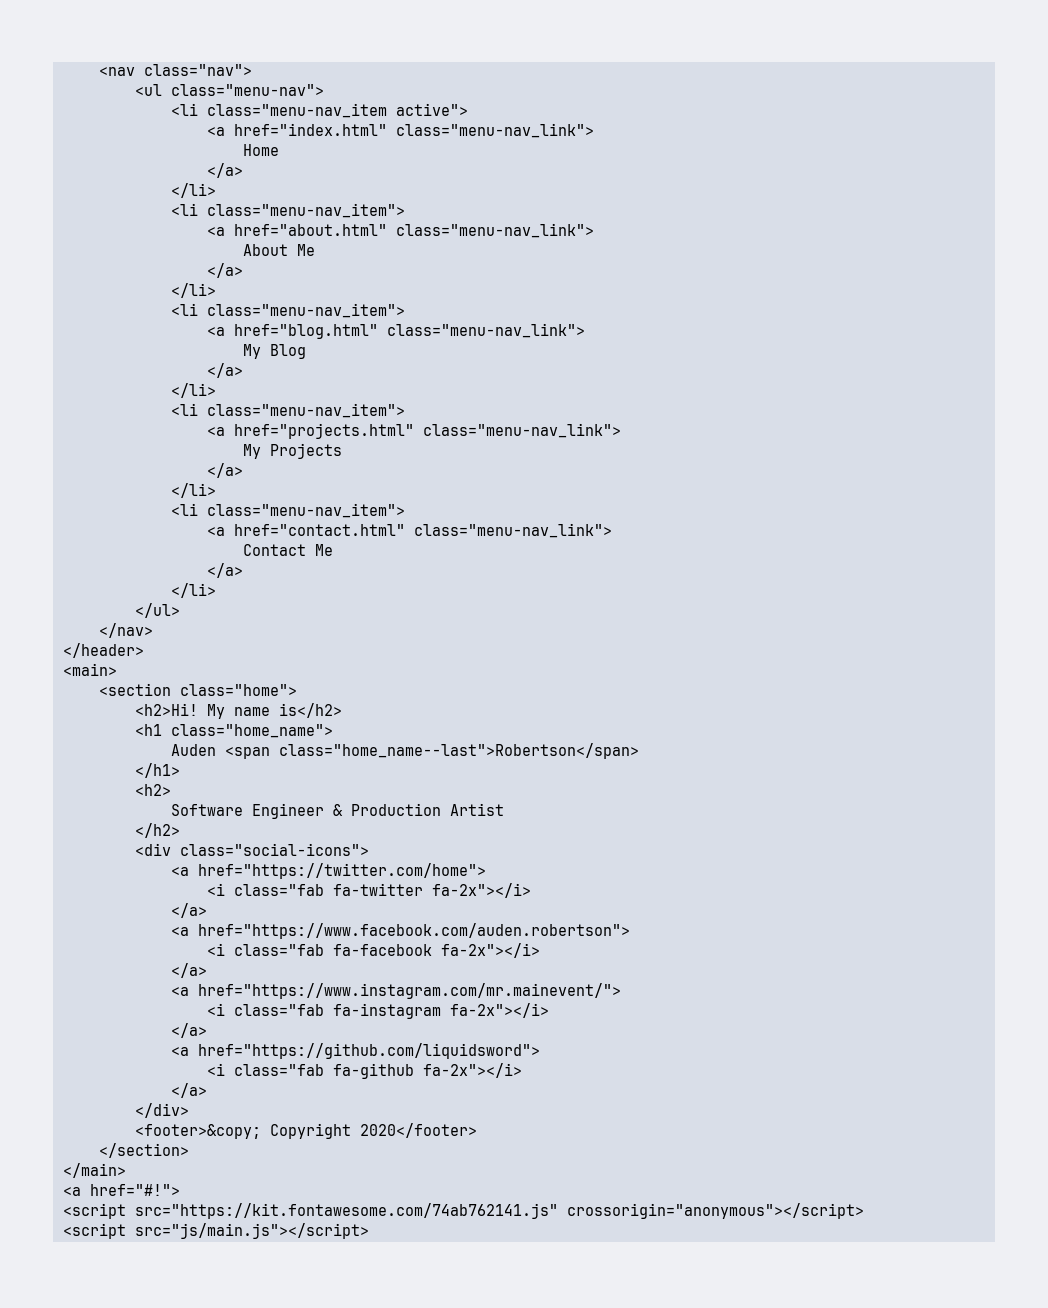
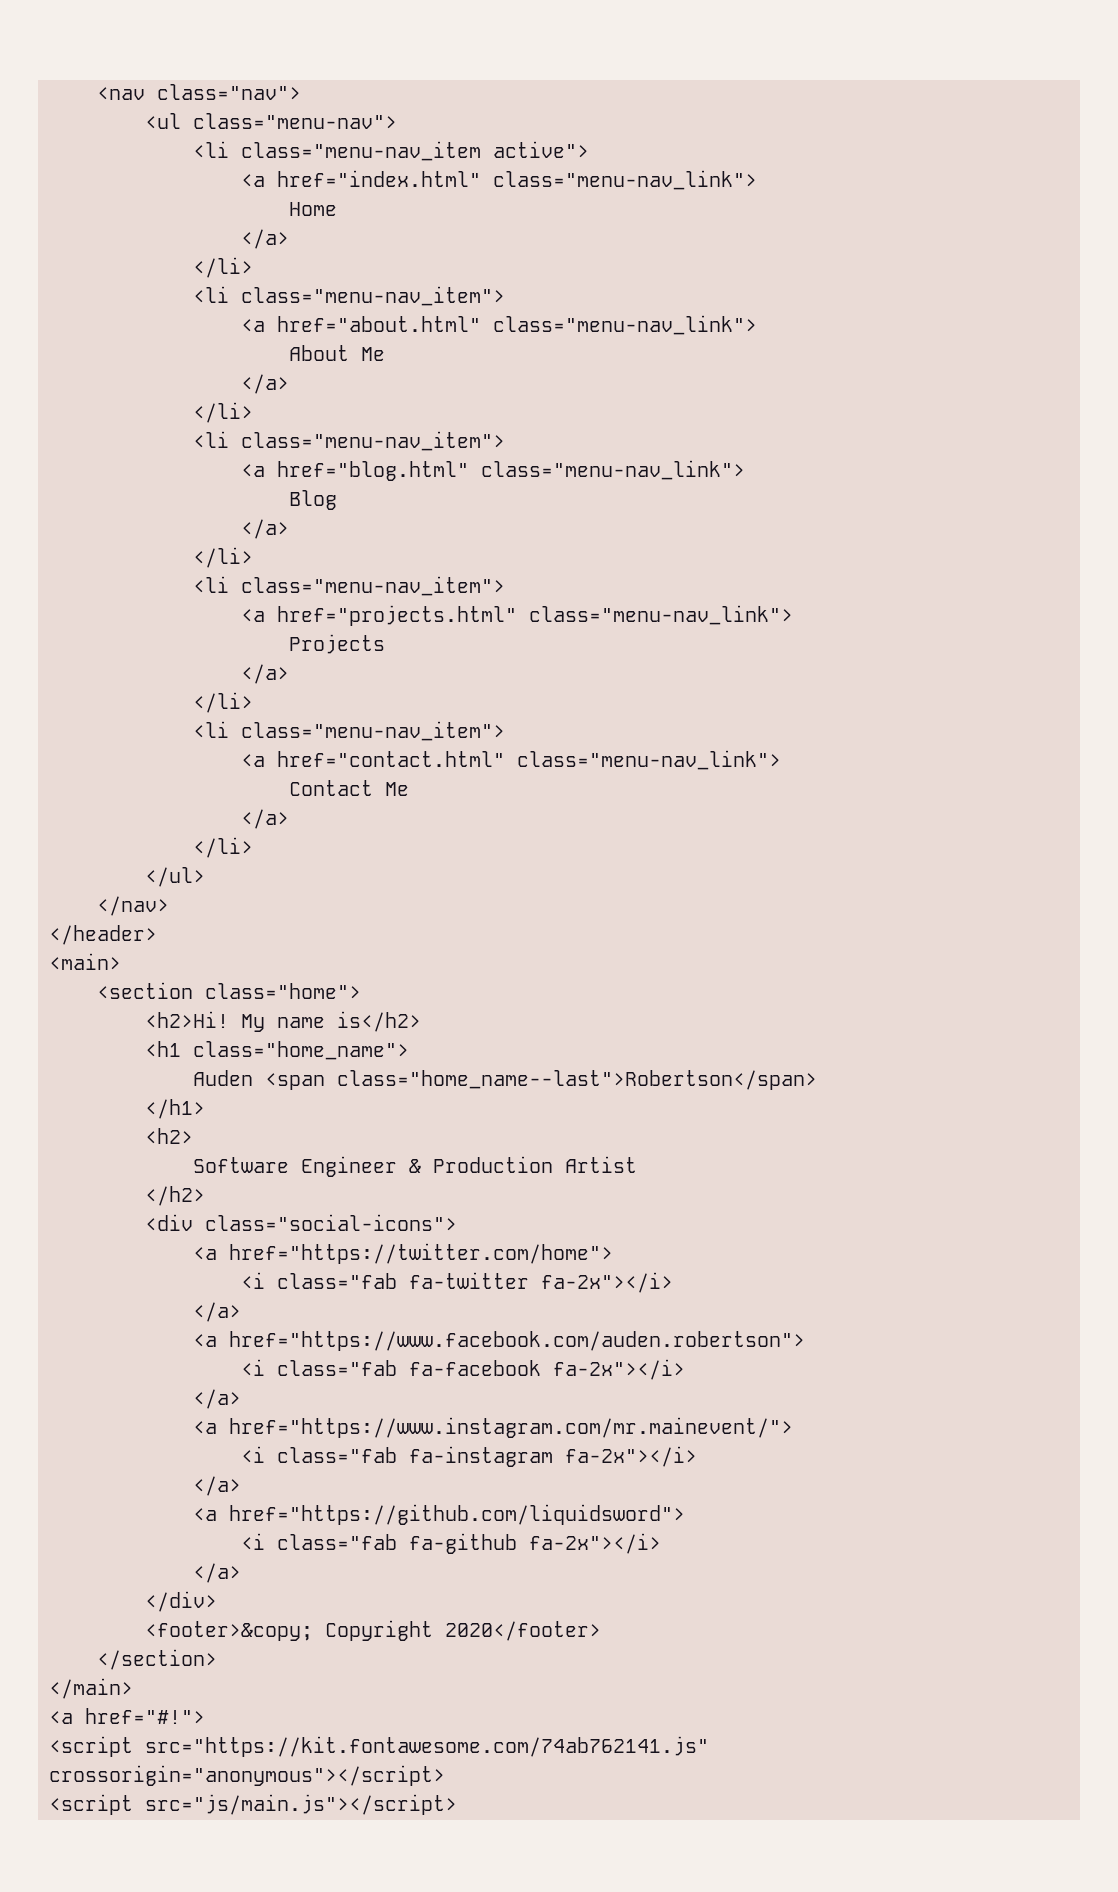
[242,344,261,359] My -> (746, 470) none
[242,444,261,459] My -> (794, 615) none

